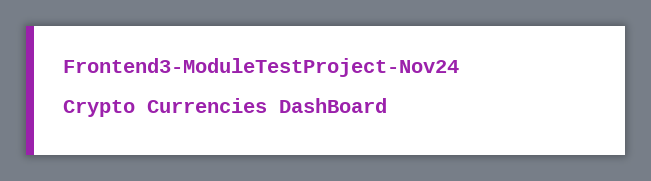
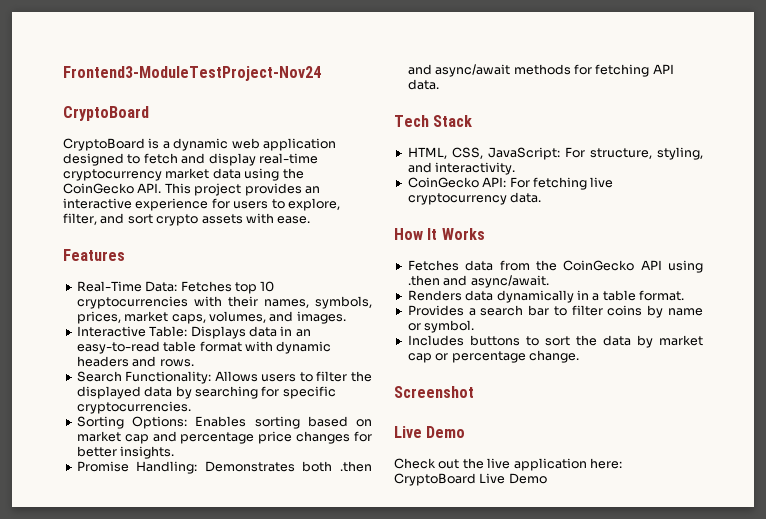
[63,98,387,117] Crypto Currencies DashBoard -> [63,106,149,121] [63,138,336,151] [63,153,318,166] [63,168,304,181] [63,183,320,196] [63,198,340,211] [63,213,311,226] [63,249,125,261] [76,281,275,294] [76,296,372,309] [76,311,346,324] [76,326,311,339] [76,341,332,354] [76,356,194,367] [76,371,372,384] [76,386,336,399] [76,401,191,414] [76,416,372,429] [76,431,372,444] [76,446,175,459] [76,461,372,474] [407,64,674,77] [407,79,439,90] [394,115,473,127] [407,147,703,160] [407,162,516,175] [407,177,614,190] [407,192,542,205] [394,228,485,240] [407,260,703,273] [407,275,549,288] [407,290,684,303] [407,305,703,318] [407,320,475,333] [407,335,703,348] [407,350,579,363] [394,386,474,398] [394,426,466,438] [394,458,622,471] [394,473,547,486] CryptoBoard // CryptoBoard is a dynamic web application designed to fetch and display real-time cryptocurrency market data using the CoinGecko API. This project provides an interactive experience for users to explore, filter, and sort crypto assets with ease. // Features // Real-Time Data: Fetches top 10 cryptocurrencies with their names, symbols, prices, market caps, volumes, and images. // Interactive Table: Displays data in an easy-to-read table format with dynamic headers and rows. // Search Functionality: Allows users to filter the displayed data by searching for specific cryptocurrencies. // Sorting Options: Enables sorting based on market cap and percentage price changes for better insights. // Promise Handling: Demonstrates both .then and async/await methods for fetching API data. // Tech Stack // HTML, CSS, JavaScript: For structure, styling, and interactivity. // CoinGecko API: For fetching live cryptocurrency data. // How It Works // Fetches data from the CoinGecko API using .then and async/await. // Renders data dynamically in a table format. // Provides a search bar to filter coins by name or symbol. // Includes buttons to sort the data by market cap or percentage change. // Screenshot // Live Demo // Check out the live application here: CryptoBoard Live Demo

